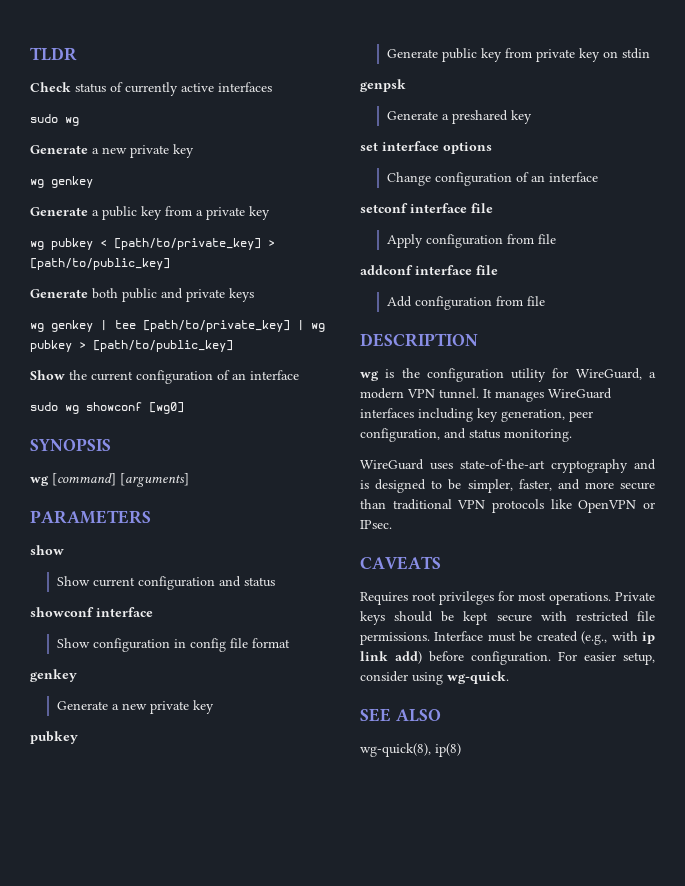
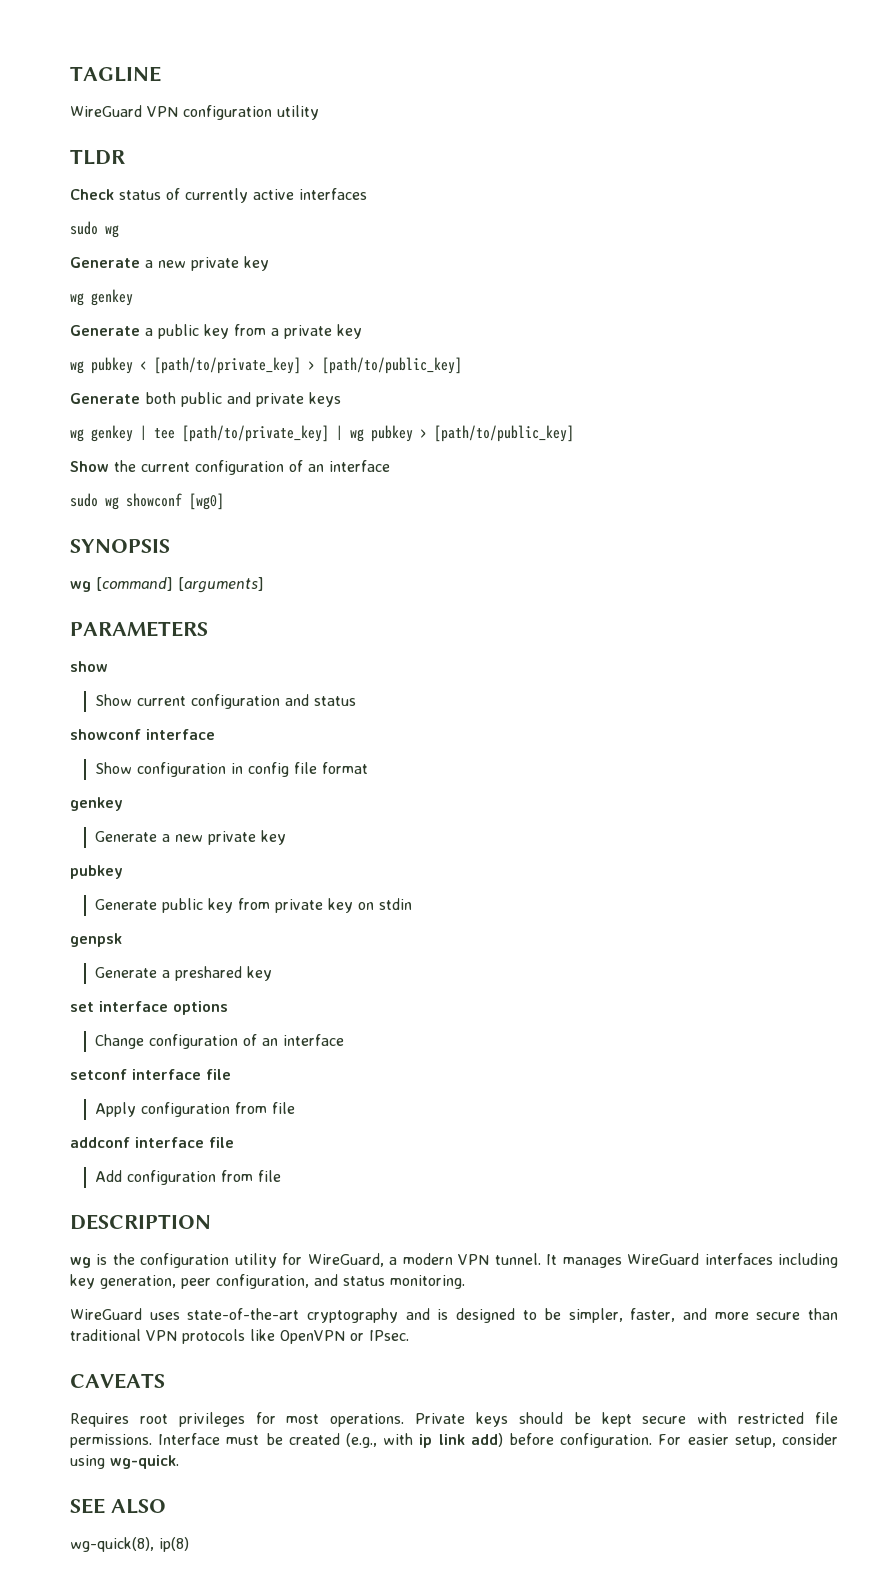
(30, 54) none -> [70,66,161,82] [70,105,319,120] TAGLINE // WireGuard VPN configuration utility //

